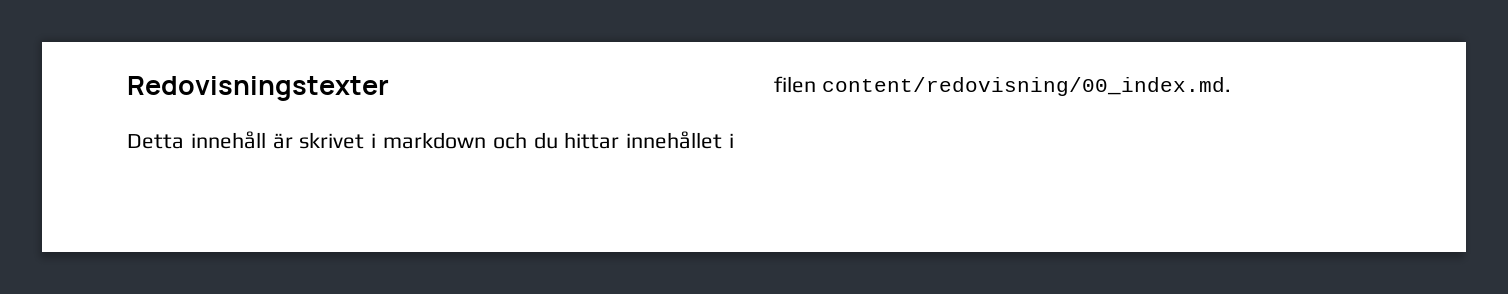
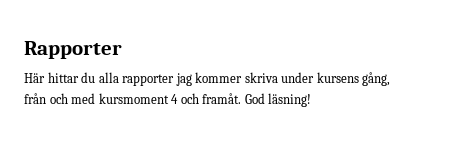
[127,76,389,101] [127,131,734,149] [774,76,1231,96] Redovisningstexter // Detta innehåll är skrivet i markdown och du hittar innehållet i filen content/redovisning/00_index.md. -> [24,41,122,59] [24,72,391,86] [24,93,312,107] Rapporter // Här hittar du alla rapporter jag kommer skriva under kursens gång, från och med kursmoment 4 och framåt. God läsning!

